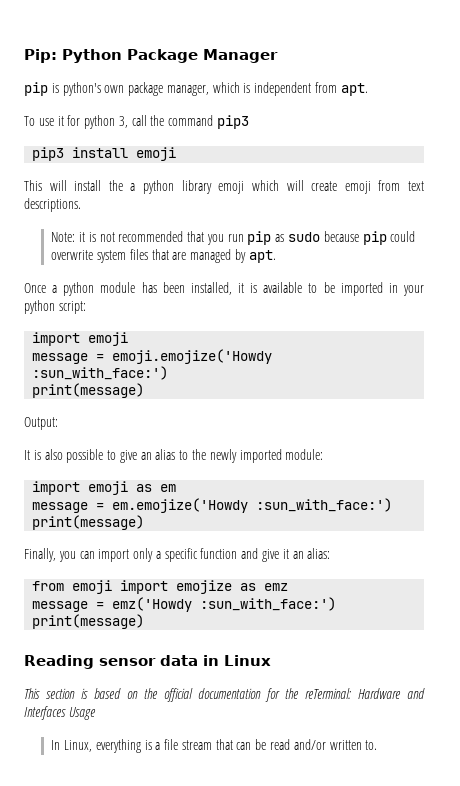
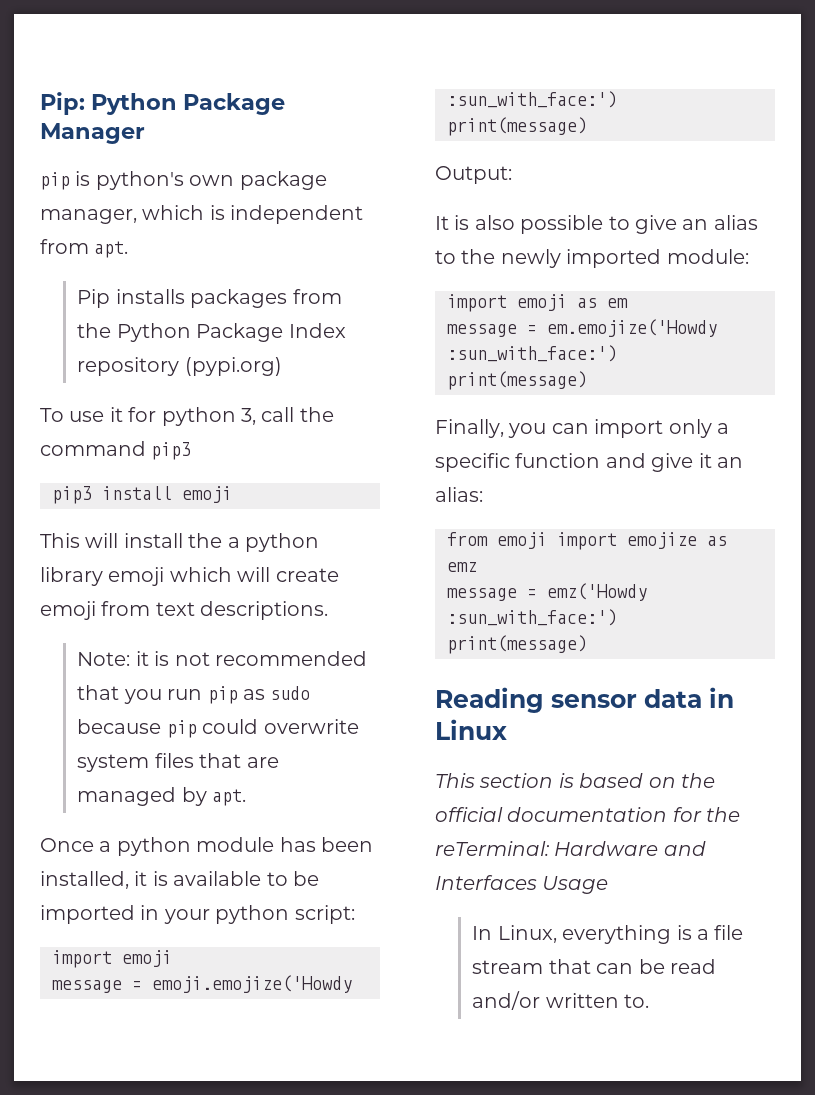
(368, 89) none -> [77,289,342,308] [77,323,346,342] [77,357,282,376] // Pip installs packages from the Python Package Index repository (pypi.org)

